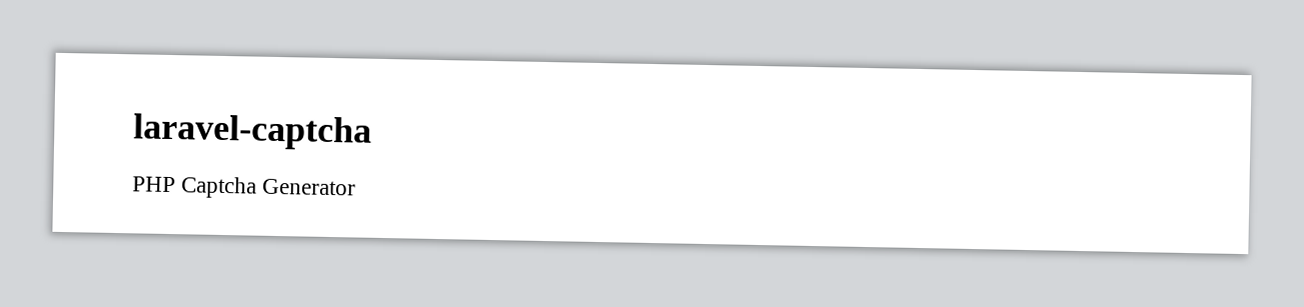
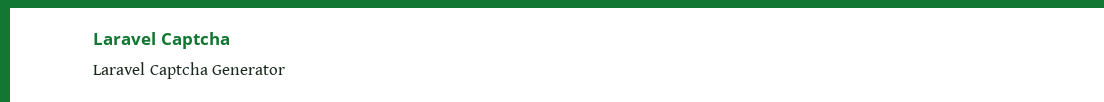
[133,113,372,151] [132,176,176,193] laravel-captcha // PHP -> [93,32,230,49] [93,62,145,75] Laravel Captcha // Laravel

